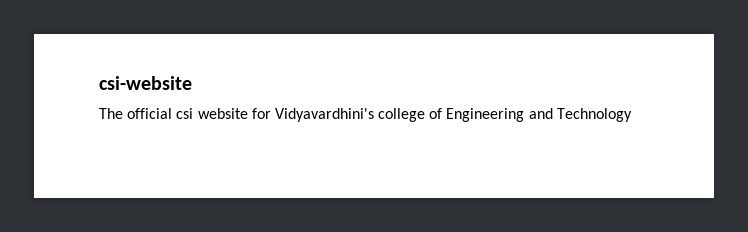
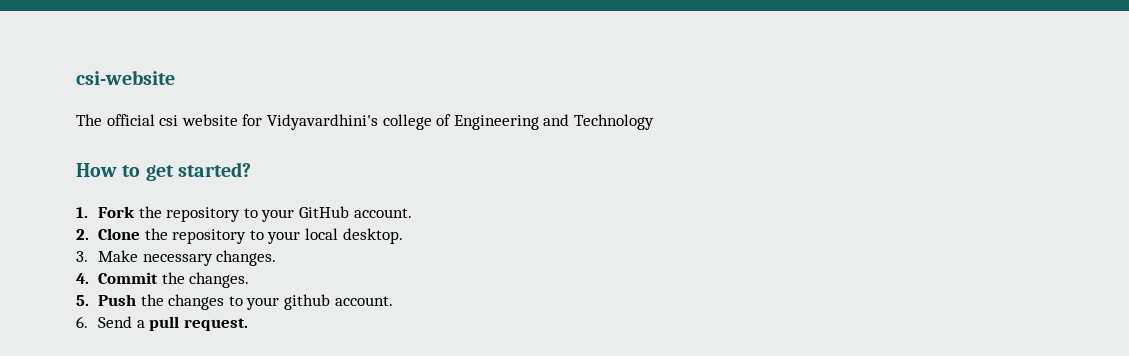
(632, 115) none -> [76,162,251,181] [76,206,412,222] [76,228,403,244] [76,250,277,266] [76,272,250,288] [76,294,393,310] [76,316,248,331] // How to get started? // 1. Fork the repository to your GitHub account. // 2. Clone the repository to your local desktop. // 3. Make necessary changes. // 4. Commit the changes. // 5. Push the changes to your github account. // 6. Send a pull request.

